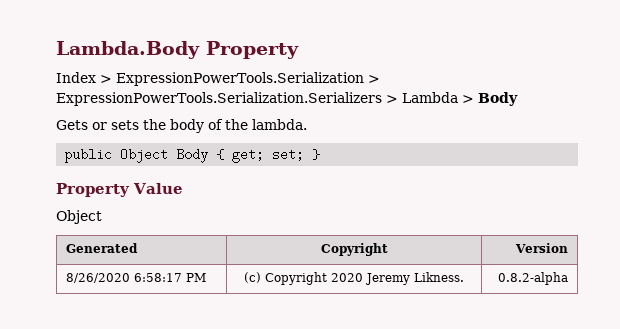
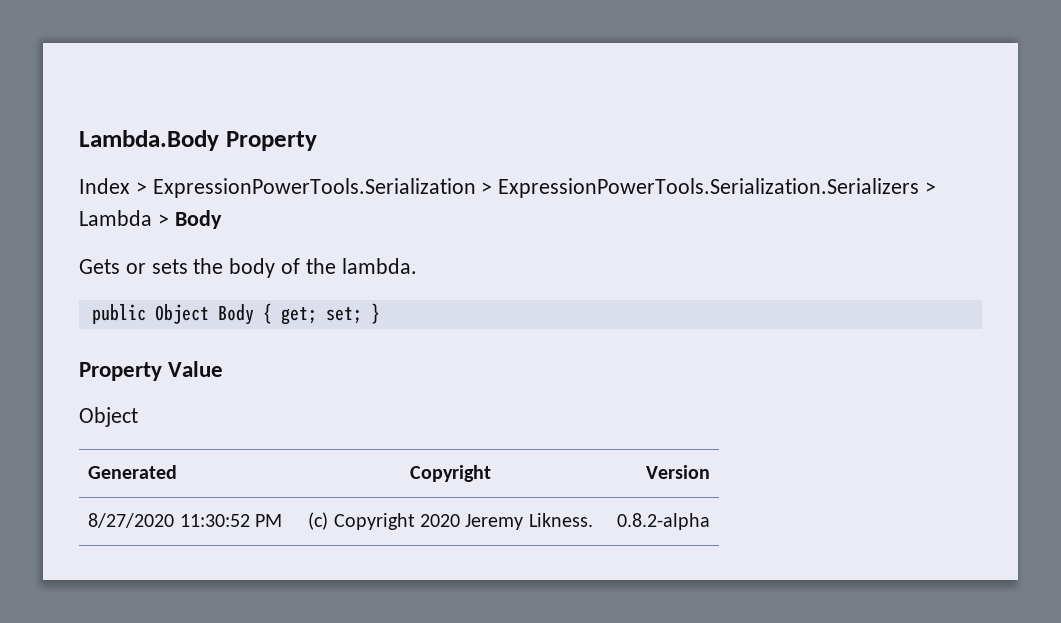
[65,273,182,283] 8/26/2020 6:58:17 -> [88,513,250,528] 8/27/2020 11:30:52

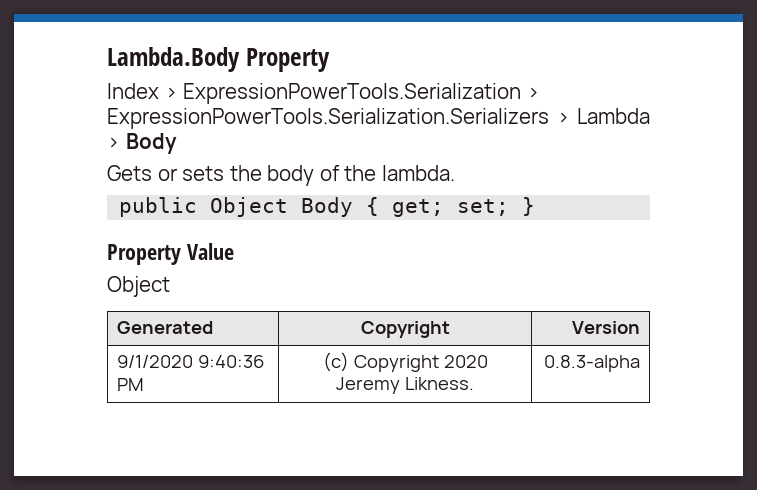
[88,513,250,528] 8/27/2020 11:30:52 -> [117,355,265,368] 9/1/2020 9:40:36
[616,513,710,530] 0.8.2-alpha -> [543,355,640,372] 0.8.3-alpha

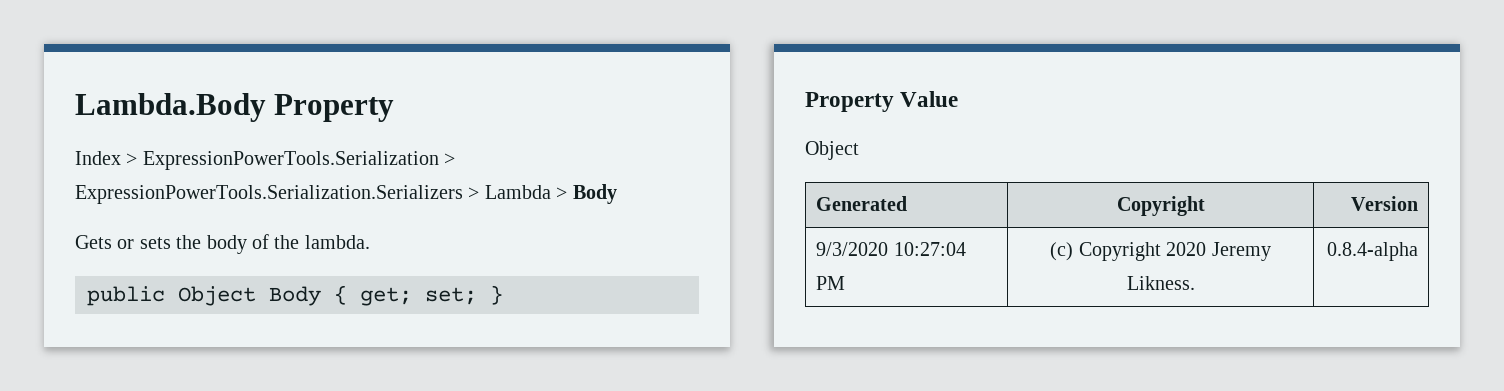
[117,355,265,368] 9/1/2020 9:40:36 -> [816,242,966,256] 9/3/2020 10:27:04
[543,355,640,372] 0.8.3-alpha -> [1326,242,1418,261] 0.8.4-alpha

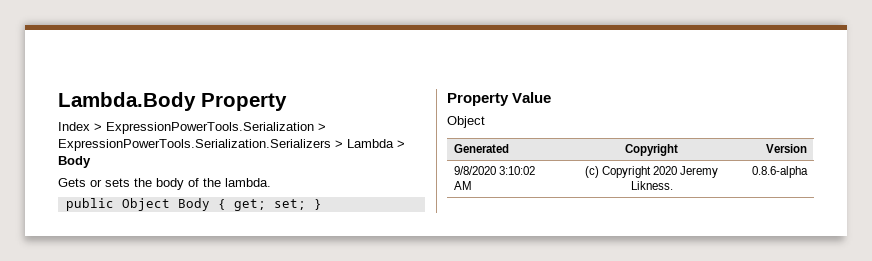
[816,242,966,256] [816,276,846,290] 9/3/2020 10:27:04 PM -> [454,166,536,175] [454,181,473,190] 9/8/2020 3:10:02 AM
[1326,242,1418,261] 0.8.4-alpha -> [751,166,808,178] 0.8.6-alpha

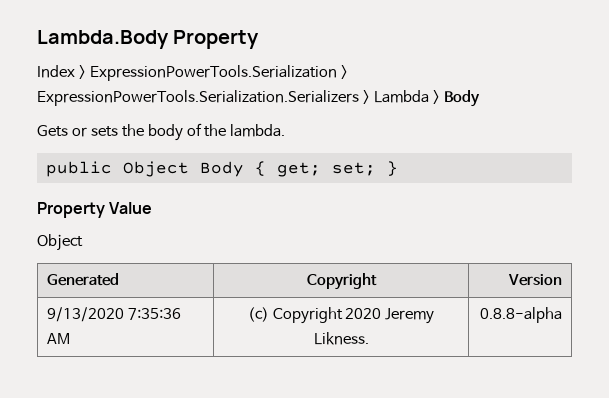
[454,166,536,175] 9/8/2020 3:10:02 -> [46,307,181,322] 9/13/2020 7:35:36
[751,166,808,178] 0.8.6-alpha -> [480,307,563,323] 0.8.8-alpha

